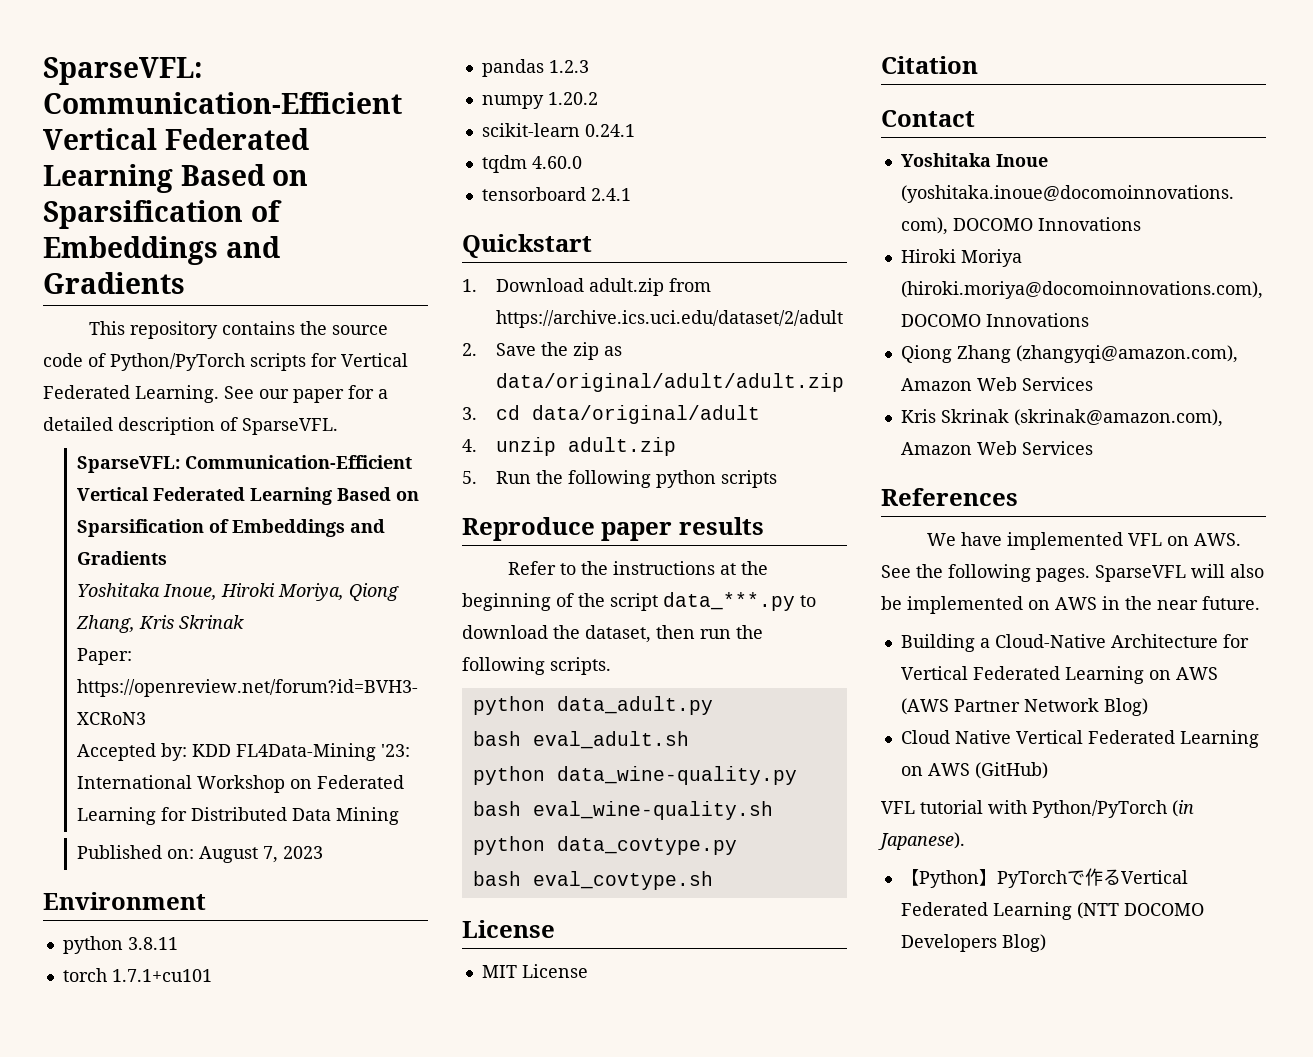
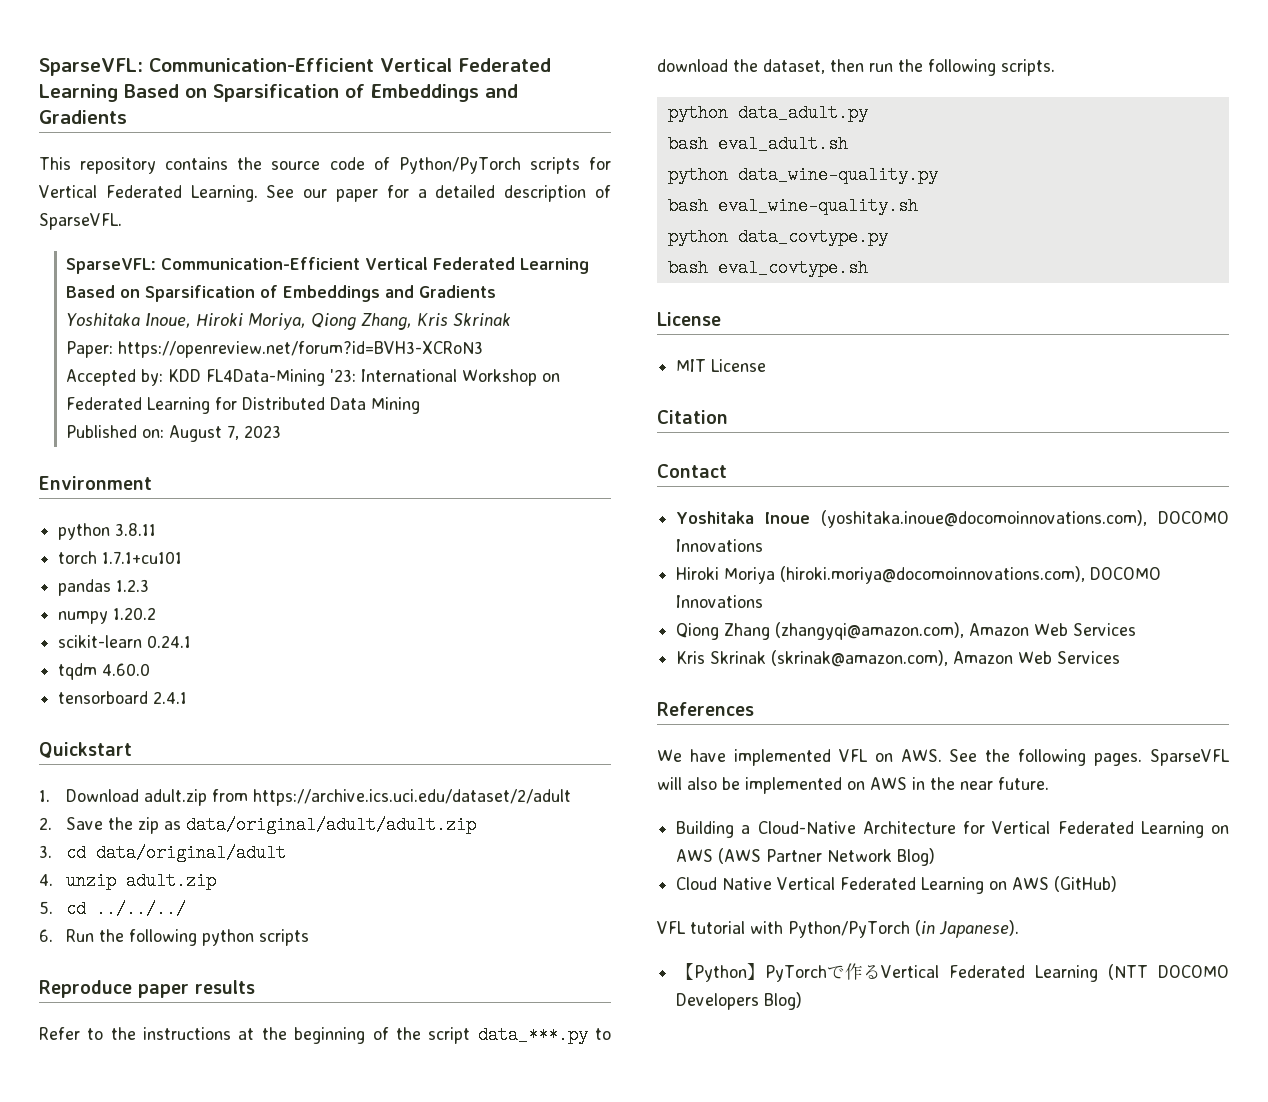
(477, 477) none -> [66,900,187,918] [39,929,53,942] cd ../../../ // 6.

